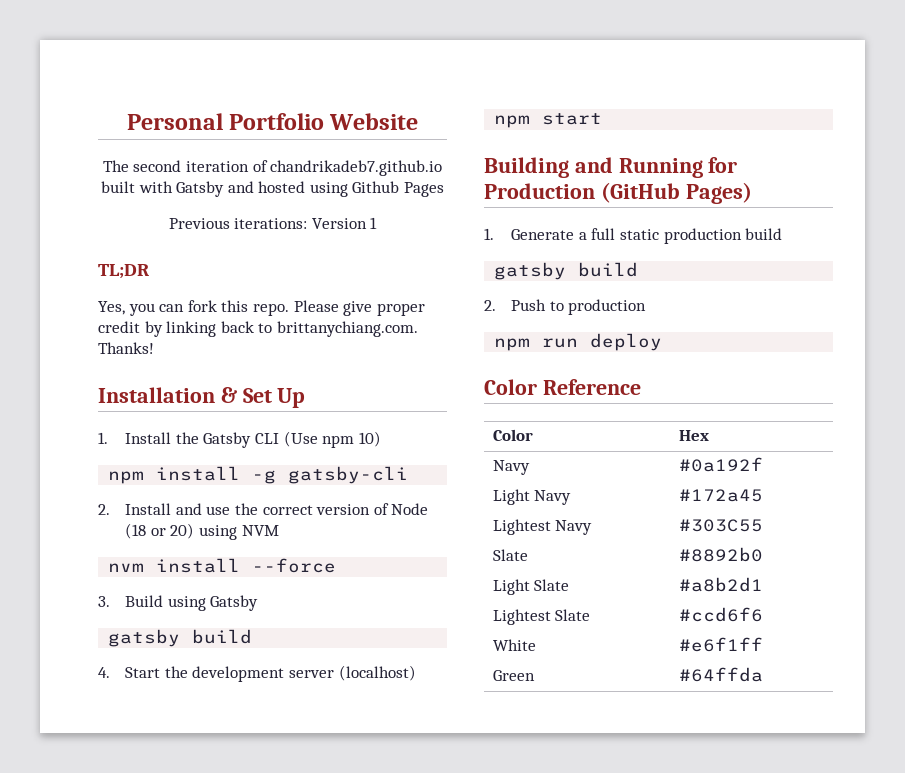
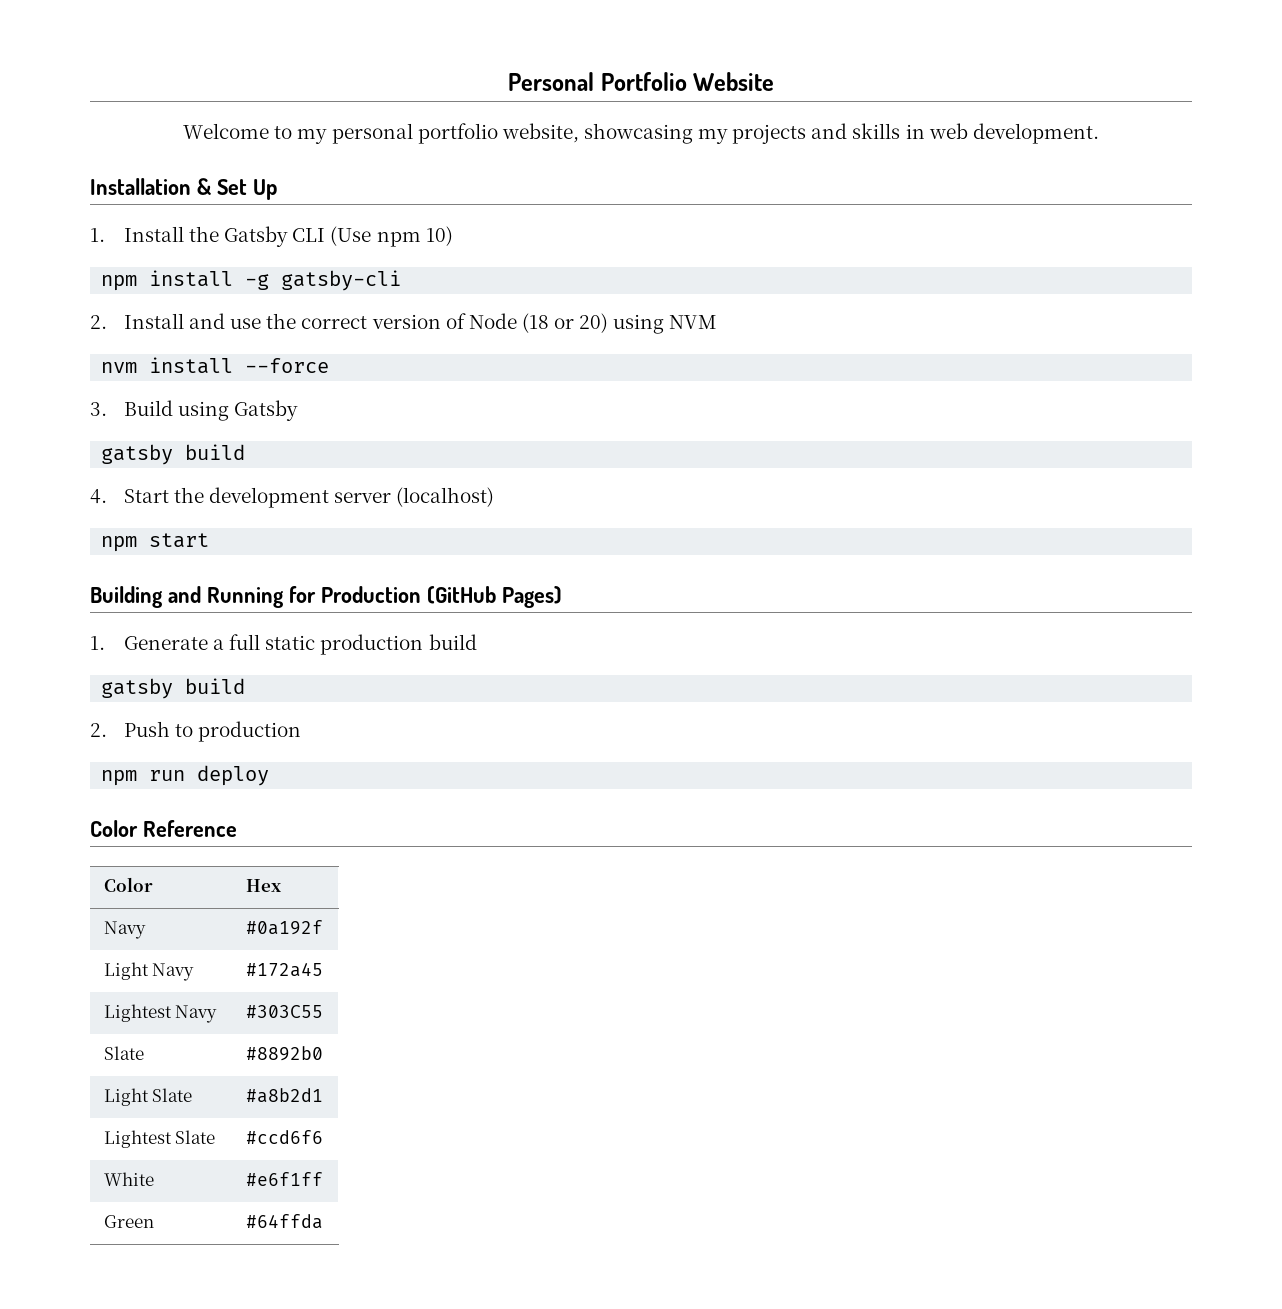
[102,160,443,176] [100,181,445,197] [168,217,378,229] [98,264,149,279] [98,300,425,316] [98,321,418,337] [98,342,154,354] The second iteration of chandrikadeb7.github.io built with Gatsby and hosted using Github Pages // Previous iterations: Version 1 // TL;DR // Yes, you can fork this repo. Please give proper credit by linking back to brittanychiang.com. Thanks! -> [183,123,1099,144] Welcome to my personal portfolio website, showcasing my projects and skills in web development.

